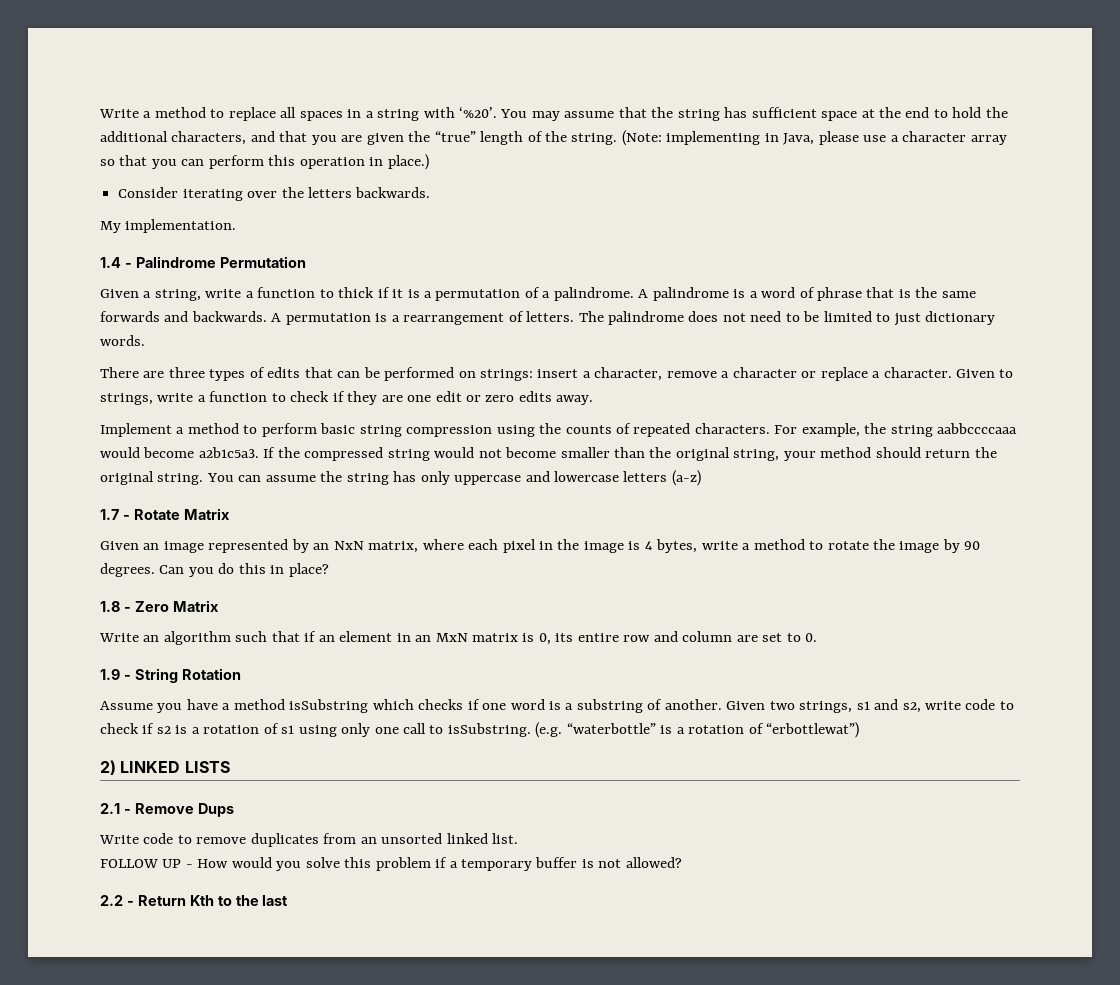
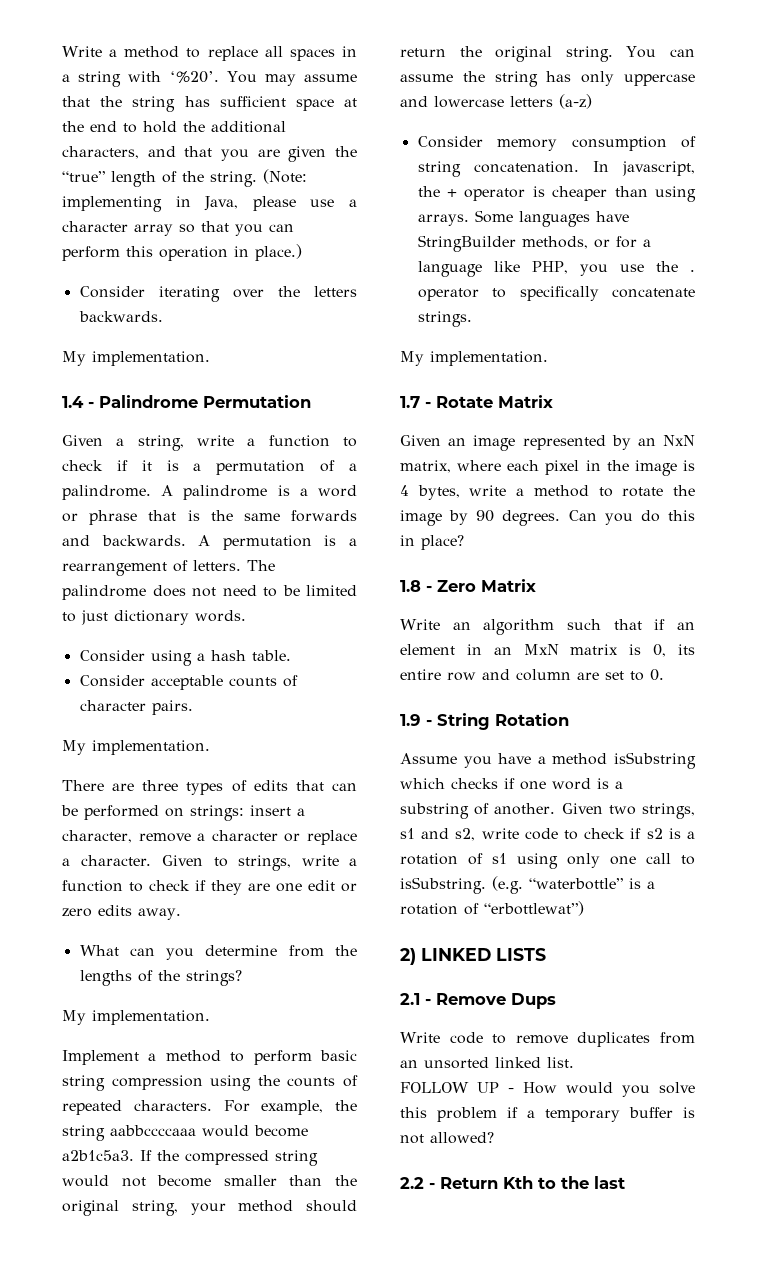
[338,287,375,298] thick -> [62,460,103,471] check
[799,287,815,298] of -> [62,513,78,522] or
(145, 340) none -> [79,650,291,666] [79,675,298,690] [79,700,193,715] [62,740,210,755] // Consider using a hash table. // Consider acceptable counts of character pairs. // My implementation.
(594, 400) none -> [79,945,357,960] [79,970,242,986] [62,1010,210,1025] // What can you determine from the lengths of the strings? // My implementation.
(701, 478) none -> [417,136,696,151] [417,161,695,177] [417,186,696,202] [417,210,629,227] [417,235,651,252] [417,261,695,277] [417,286,695,301] [417,311,472,327] [400,351,548,366] // Consider memory consumption of string concatenation. In javascript, the + operator is cheaper than using arrays. Some languages have StringBuilder methods, or for a language like PHP, you use the . operator to specifically concatenate strings. // My implementation.

